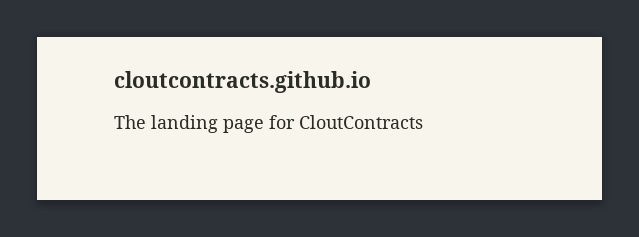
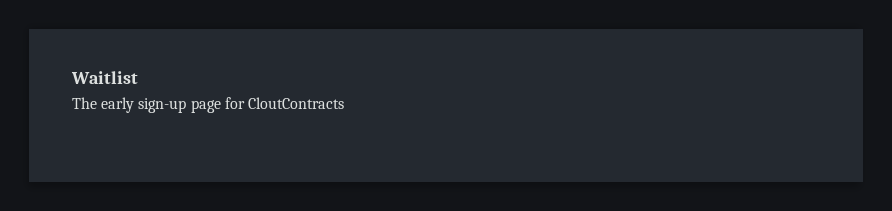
[114,71,371,93] cloutcontracts.github.io -> [71,71,138,84] Waitlist
[151,115,218,133] landing -> [101,97,187,113] early sign-up

